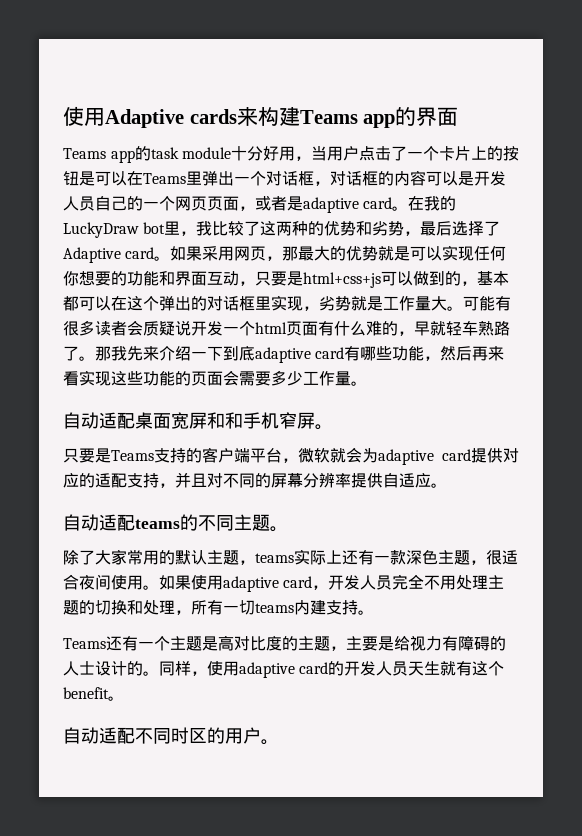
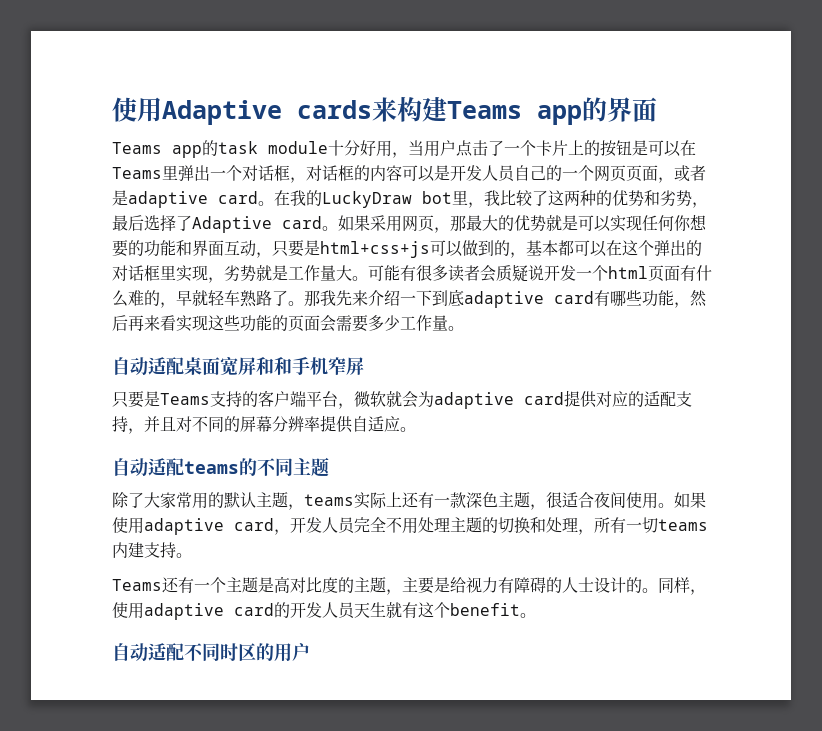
[315,424,333,430] 。 -> (364, 366) none
[270,526,288,532] 。 -> (329, 467) none
[261,739,279,745] 。 -> (310, 652) none

